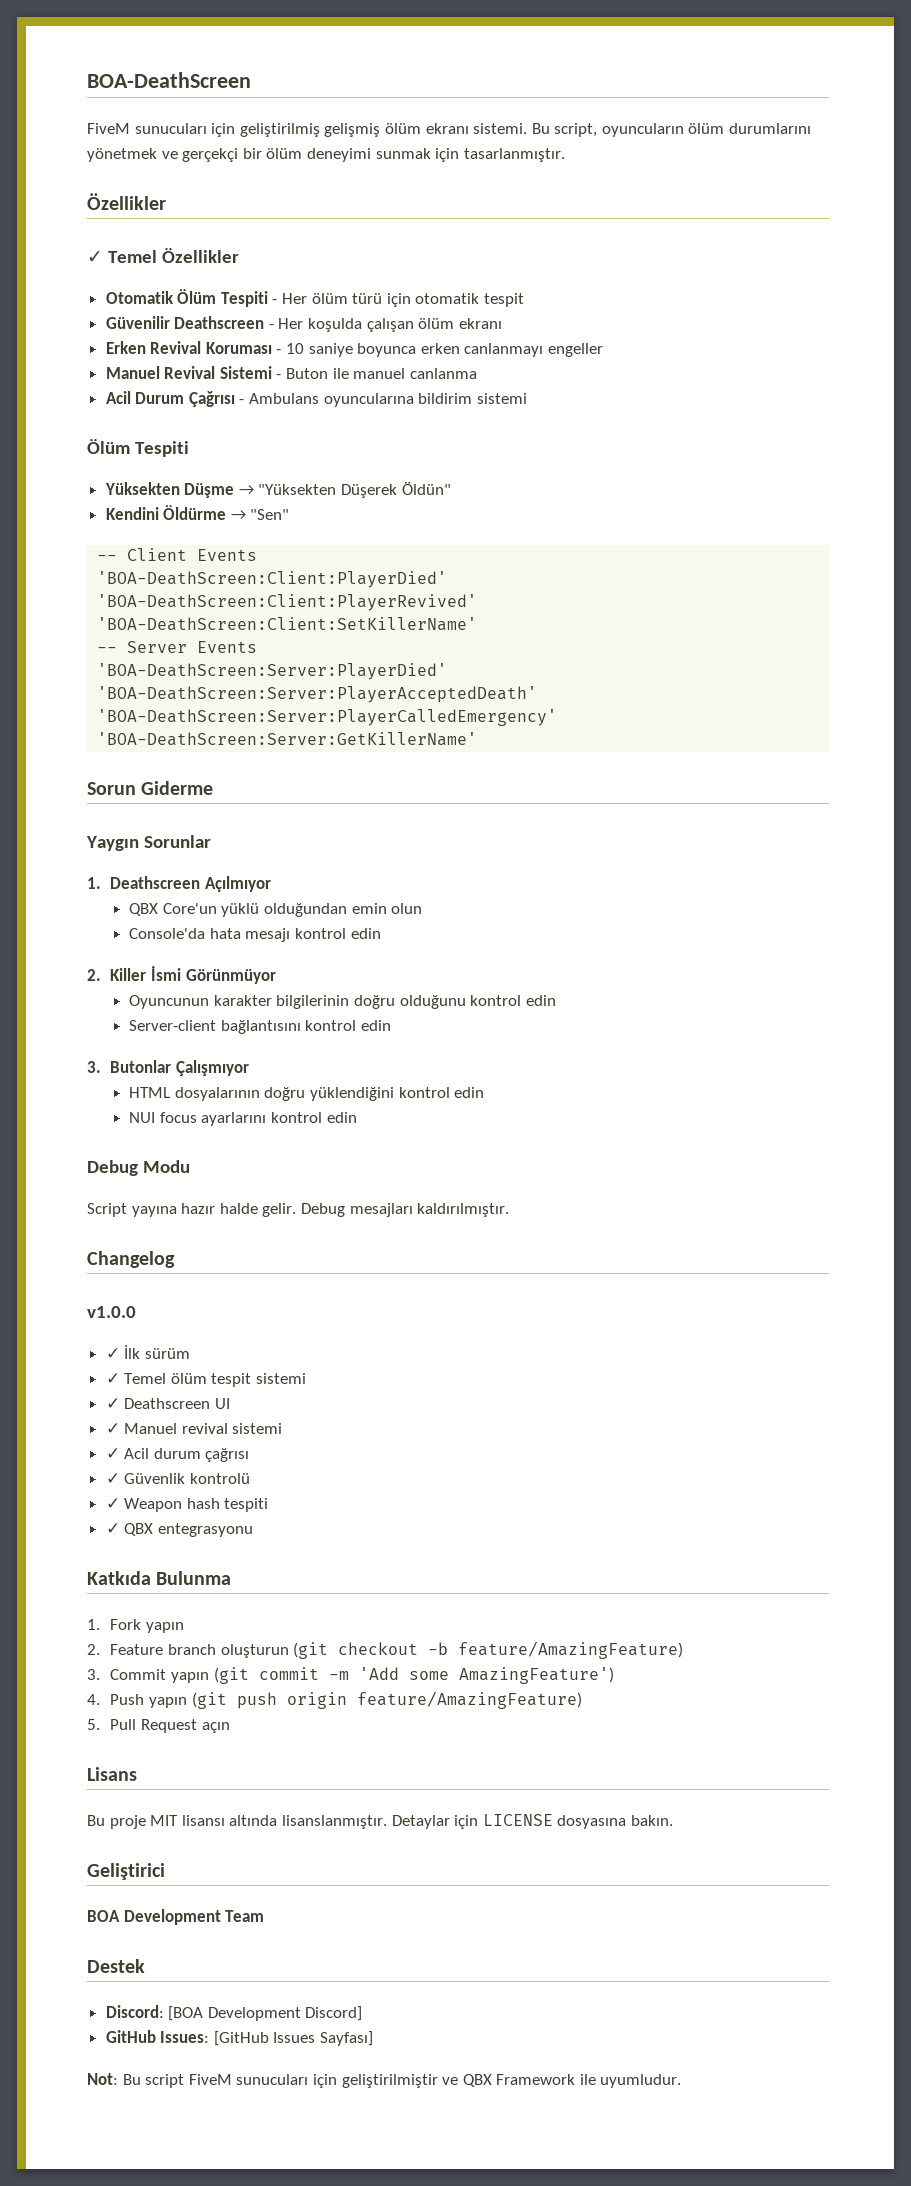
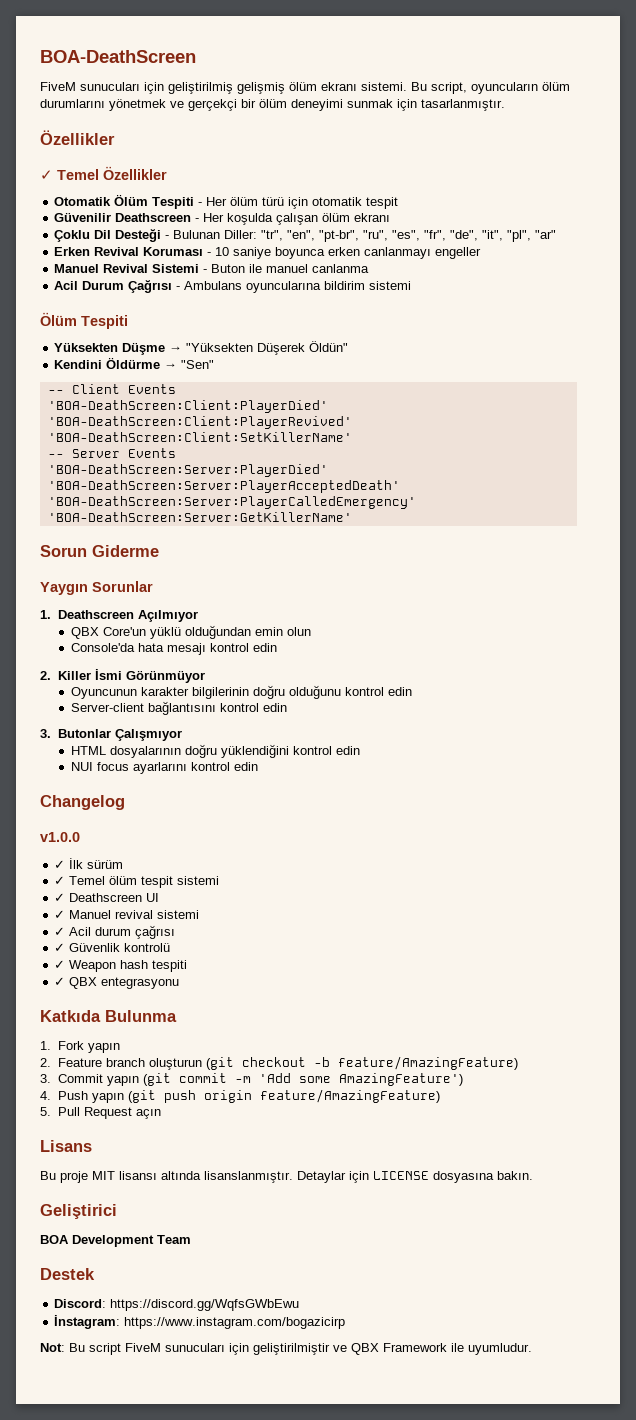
(502, 323) none -> [54,229,557,242] // Çoklu Dil Desteği - Bulunan Diller: "tr", "en", "pt-br", "ru", "es", "fr", "de", "it", "pl", "ar"
[87,1160,190,1176] [87,1203,510,1217] // Debug Modu // Script yayına hazır halde gelir. Debug mesajları kaldırılmıştır. -> (258, 766) none
[168,2006,363,2021] [105,2030,374,2046] [BOA Development Discord] // GitHub Issues: [GitHub Issues Sayfası] -> [110,1299,300,1311] [54,1314,346,1329] https://discord.gg/WqfsGWbEwu // İnstagram: https://www.instagram.com/bogazicirp

